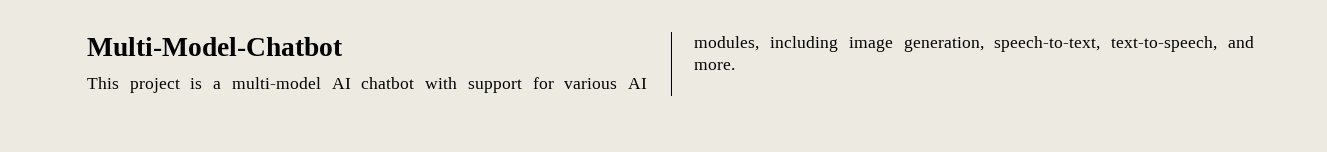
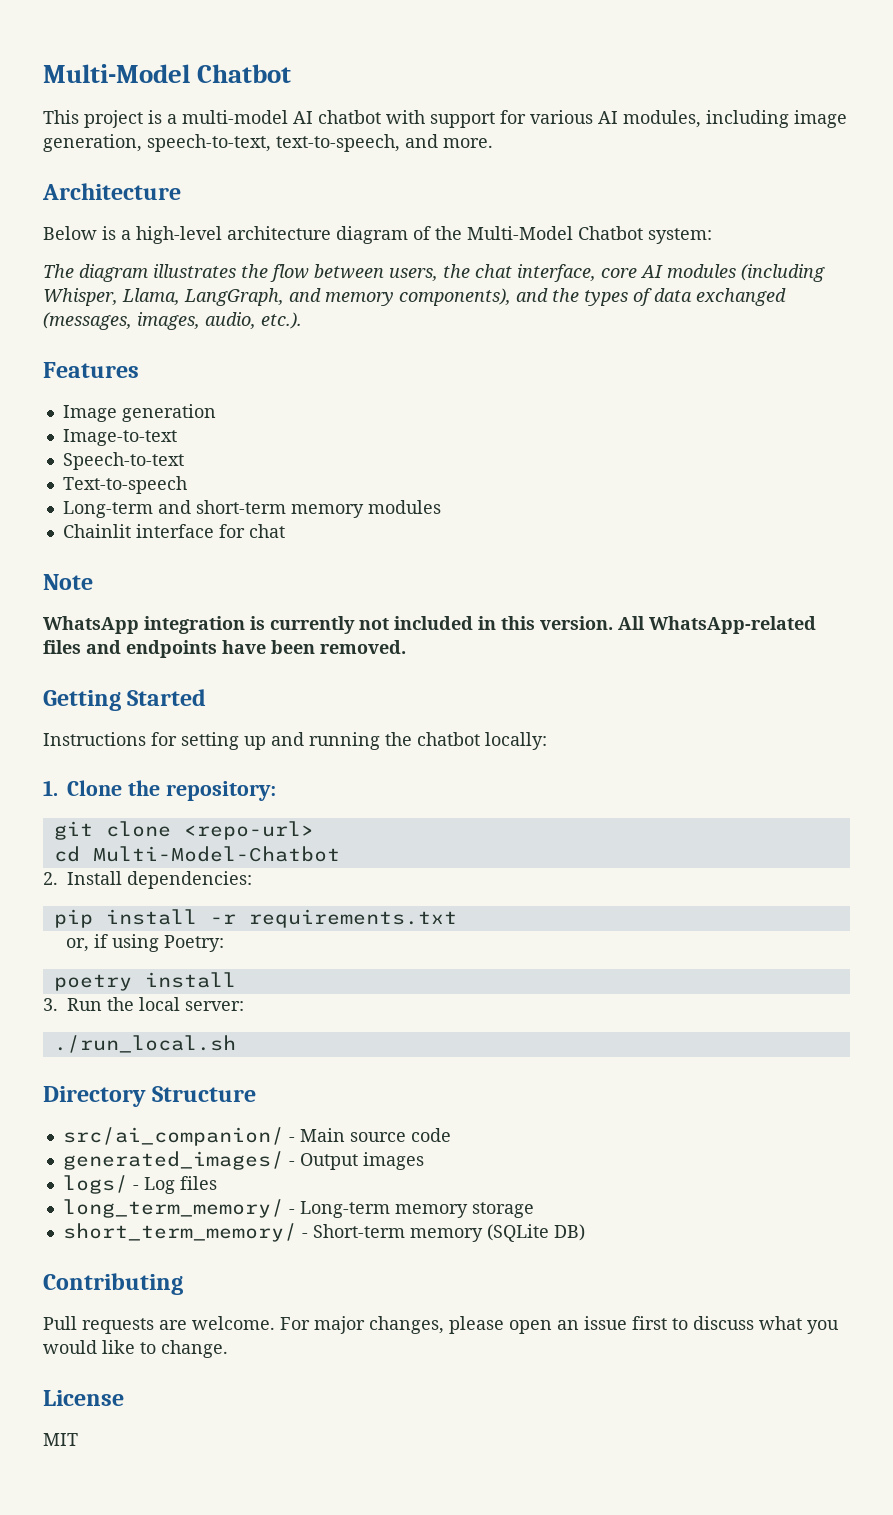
[87,37,343,56] Multi-Model-Chatbot -> [43,64,292,83] Multi-Model Chatbot
(735, 66) none -> [42,183,181,200] [43,226,712,244] [43,264,825,282] [43,288,786,306] [43,312,302,330] [43,362,139,378] [62,404,216,422] [62,429,177,446] [62,452,184,470] [62,476,187,494] [62,500,441,518] [62,524,285,538] [43,574,93,590] [43,616,816,634] [43,640,406,658] [43,689,207,711] [43,732,547,750] [43,780,276,801] [53,821,314,840] [53,846,340,862] [43,871,252,889] [53,909,457,928] [65,934,224,952] [53,972,236,991] [43,997,244,1011] [53,1035,236,1053] [43,1086,257,1107] [62,1127,451,1146] [62,1151,424,1170] [62,1175,217,1194] [62,1199,534,1218] [62,1223,585,1242] [43,1273,183,1295] [43,1316,839,1334] [43,1340,228,1358] [43,1390,124,1406] [43,1433,78,1446] // Architecture // Below is a high-level architecture diagram of the Multi-Model Chatbot system: // The diagram illustrates the flow between users, the chat interface, core AI modules (including Whisper, Llama, LangGraph, and memory components), and the types of data exchanged (messages, images, audio, etc.). // Features // Image generation // Image-to-text // Speech-to-text // Text-to-speech // Long-term and short-term memory modules // Chainlit interface for chat // Note // WhatsApp integration is currently not included in this version. All WhatsApp-related files and endpoints have been removed. // Getting Started // Instructions for setting up and running the chatbot locally: // 1. Clone the repository: // git clone <repo-url> // cd Multi-Model-Chatbot // 2. Install dependencies: // pip install -r requirements.txt // or, if using Poetry: // poetry install // 3. Run the local server: // ./run_local.sh // Directory Structure // src/ai_companion/ - Main source code // generated_images/ - Output images // logs/ - Log files // long_term_memory/ - Long-term memory storage // short_term_memory/ - Short-term memory (SQLite DB) // Contributing // Pull requests are welcome. For major changes, please open an issue first to discuss what you would like to change. // License // MIT

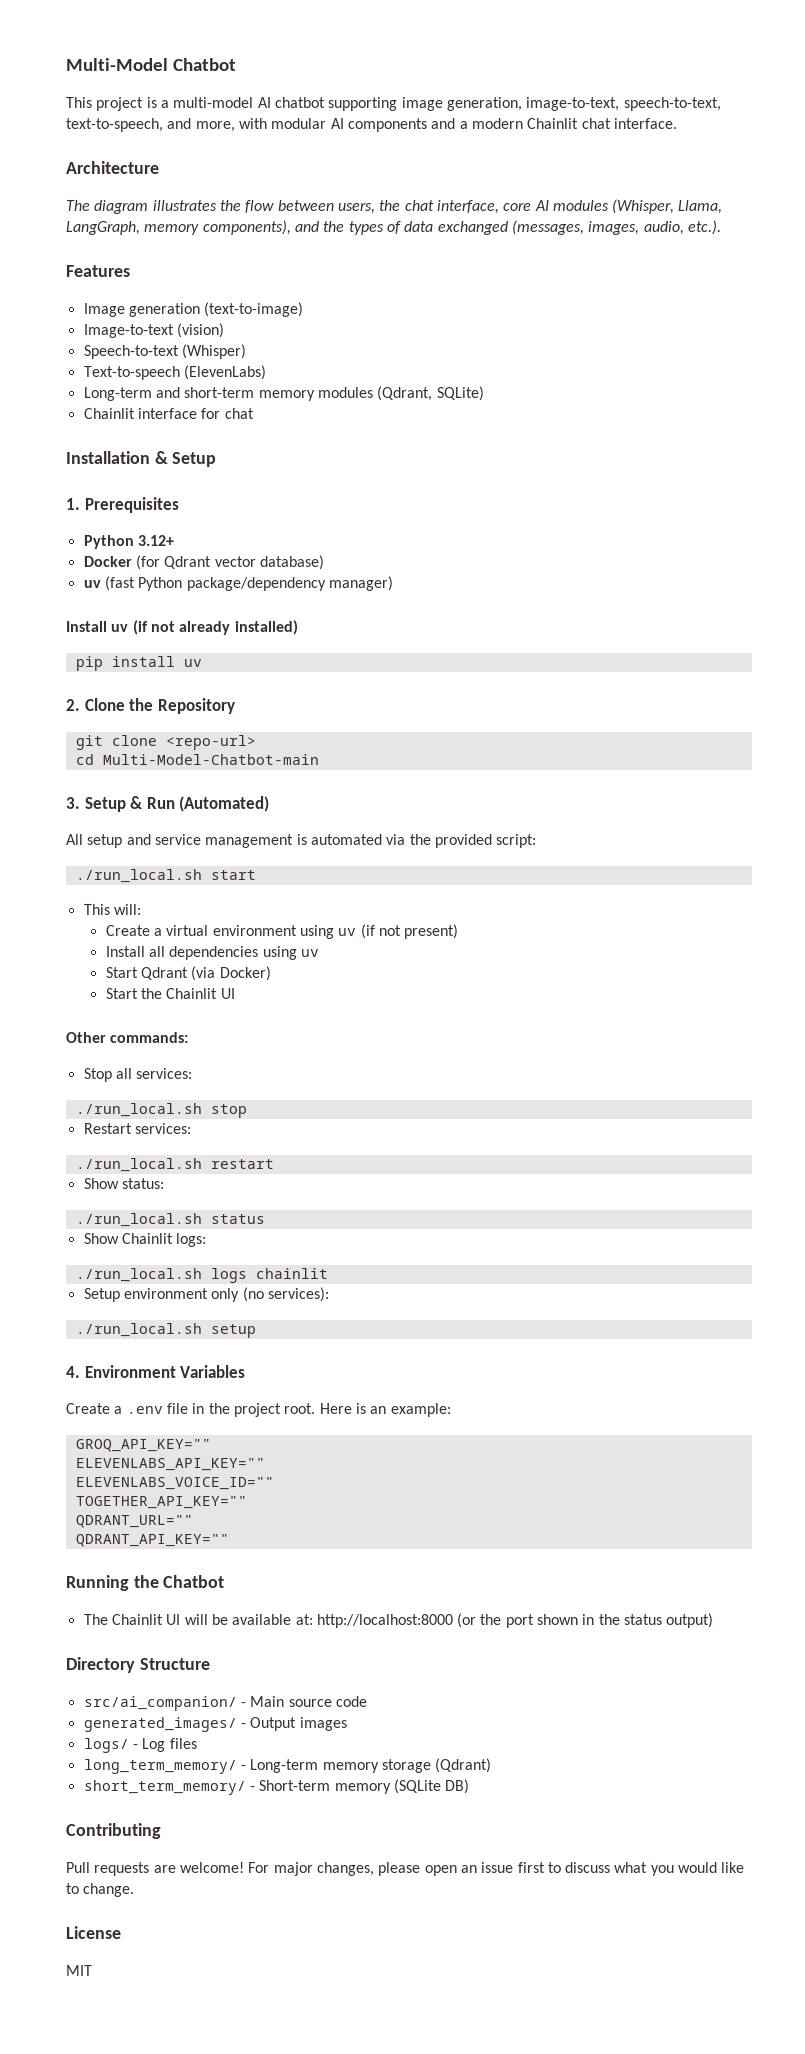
[386,110,789,128] with support for various AI modules, including -> [328,97,398,111] supporting
(142, 143) none -> [526,97,620,111] image-to-text,
[443,138,493,148] [42,183,181,200] [43,226,712,244] more. // Architecture // Below is a high-level architecture diagram of the Multi-Model Chatbot system: -> [195,118,677,132] [66,161,159,174] more, with modular AI components and a modern Chainlit chat interface. // Architecture
[741,264,825,282] [43,288,118,306] (including Whisper, -> [612,199,675,214] (Whisper,
[289,288,321,302] and -> (140, 228) none
(216, 413) none -> [204,302,304,317] (text-to-image)
(177, 437) none -> [176,323,224,338] (vision)
(184, 461) none -> [181,344,246,359] (Whisper)
(187, 485) none -> [183,365,266,380] (ElevenLabs)
(441, 507) none -> [377,386,484,401] (Qdrant, SQLite)
[43,574,93,590] [43,616,816,634] [43,640,406,658] [43,689,207,711] [43,732,547,750] [43,780,58,796] Note // WhatsApp integration is currently not included in this version. All WhatsApp-related files and endpoints have been removed. // Getting Started // Instructions for setting up and running the chatbot locally: // 1. -> [66,451,217,467] [66,497,179,513] [83,535,174,549] [83,555,324,570] [83,576,393,591] [66,620,298,635] [75,656,202,671] [66,699,80,711] Installation & Setup // 1. Prerequisites // Python 3.12+ // Docker (for Qdrant vector database) // uv (fast Python package/dependency manager) // Install uv (if not already installed) // pip install uv // 2.
[165,781,276,801] repository: -> [157,698,235,714] Repository
[92,846,340,862] [43,871,252,889] [53,909,457,928] [65,934,224,952] [53,972,236,991] [43,997,244,1011] [53,1035,236,1053] Multi-Model-Chatbot // 2. Install dependencies: // pip install -r requirements.txt // or, if using Poetry: // poetry install // 3. Run the local server: // ./run_local.sh -> [102,754,319,765] [66,796,270,812] [66,834,537,848] [75,869,256,883] [83,904,141,915] [105,924,459,939] [105,946,319,960] [105,966,271,981] [105,988,235,999] [66,1032,189,1043] [83,1068,193,1082] [75,1103,247,1118] [83,1123,191,1134] [75,1158,274,1172] [83,1178,164,1189] [75,1213,265,1227] [83,1233,207,1247] [75,1268,328,1283] [83,1287,329,1302] [75,1323,256,1338] [66,1365,246,1378] [66,1403,451,1417] [75,1439,211,1452] [75,1458,265,1471] [75,1477,274,1490] [75,1496,247,1509] [75,1515,193,1528] [75,1534,229,1547] [66,1575,225,1591] [83,1613,714,1628] Multi-Model-Chatbot-main // 3. Setup & Run (Automated) // All setup and service management is automated via the provided script: // ./run_local.sh start // This will: // Create a virtual environment using uv (if not present) // Install all dependencies using uv // Start Qdrant (via Docker) // Start the Chainlit UI // Other commands: // Stop all services: // ./run_local.sh stop // Restart services: // ./run_local.sh restart // Show status: // ./run_local.sh status // Show Chainlit logs: // ./run_local.sh logs chainlit // Setup environment only (no services): // ./run_local.sh setup // 4. Environment Variables // Create a .env file in the project root. Here is an example: // GROQ_API_KEY="" // ELEVENLABS_API_KEY="" // ELEVENLABS_VOICE_ID="" // TOGETHER_API_KEY="" // QDRANT_URL="" // QDRANT_API_KEY="" // Running the Chatbot // The Chainlit UI will be available at: http://localhost:8000 (or the port shown in the status output)
(534, 1210) none -> [435,1758,492,1773] (Qdrant)
[192,1316,275,1330] welcome. -> [179,1862,244,1873] welcome!

